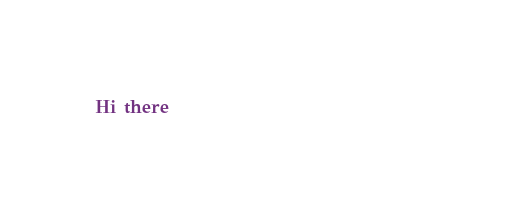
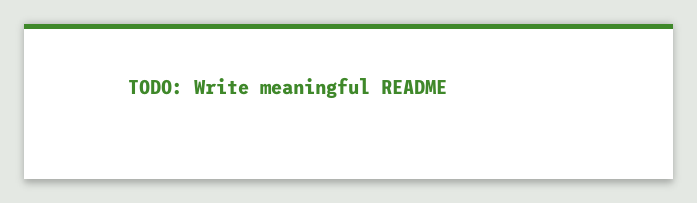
[95,100,169,114] Hi there -> [128,77,447,99] TODO: Write meaningful README

